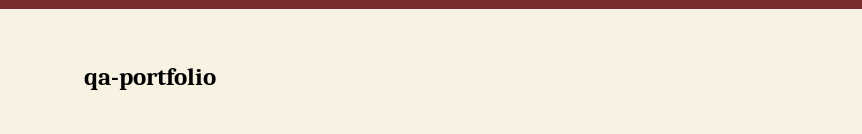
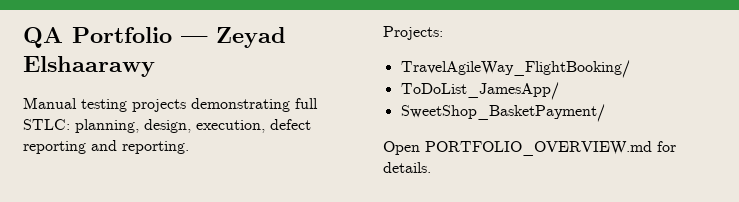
[84,68,216,90] qa-portfolio -> [23,27,286,48] [23,56,155,77] [23,97,318,112] [23,119,311,133] [23,140,189,154] [383,26,443,40] [400,60,630,78] [400,82,559,100] [400,104,605,122] [383,141,676,156] [383,162,431,173] QA Portfolio — Zeyad Elshaarawy // Manual testing projects demonstrating full STLC: planning, design, execution, defect reporting and reporting. // Projects: // TravelAgileWay_FlightBooking/ // ToDoList_JamesApp/ // SweetShop_BasketPayment/ // Open PORTFOLIO_OVERVIEW.md for details.

